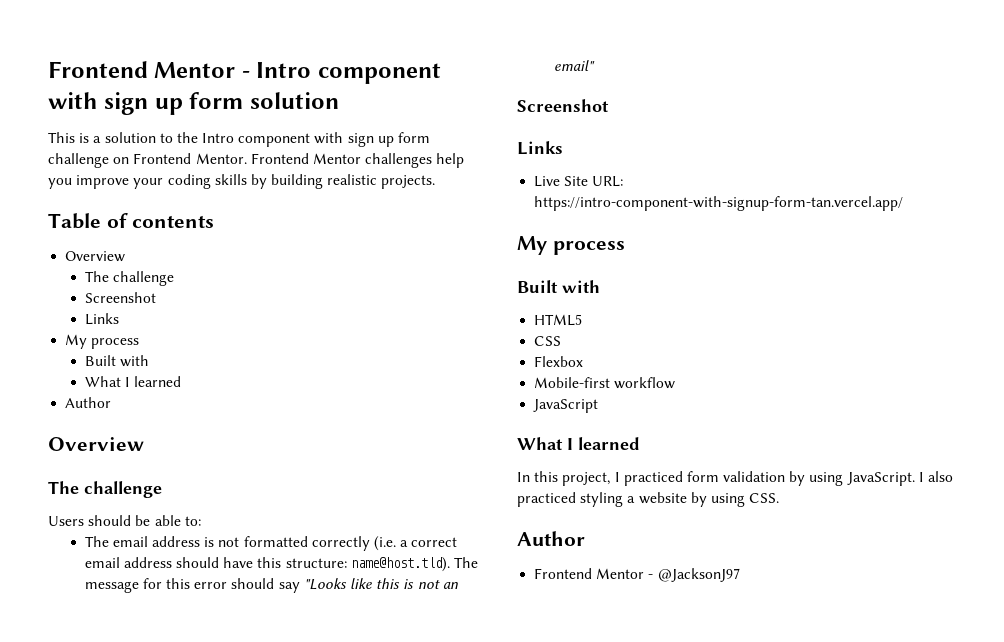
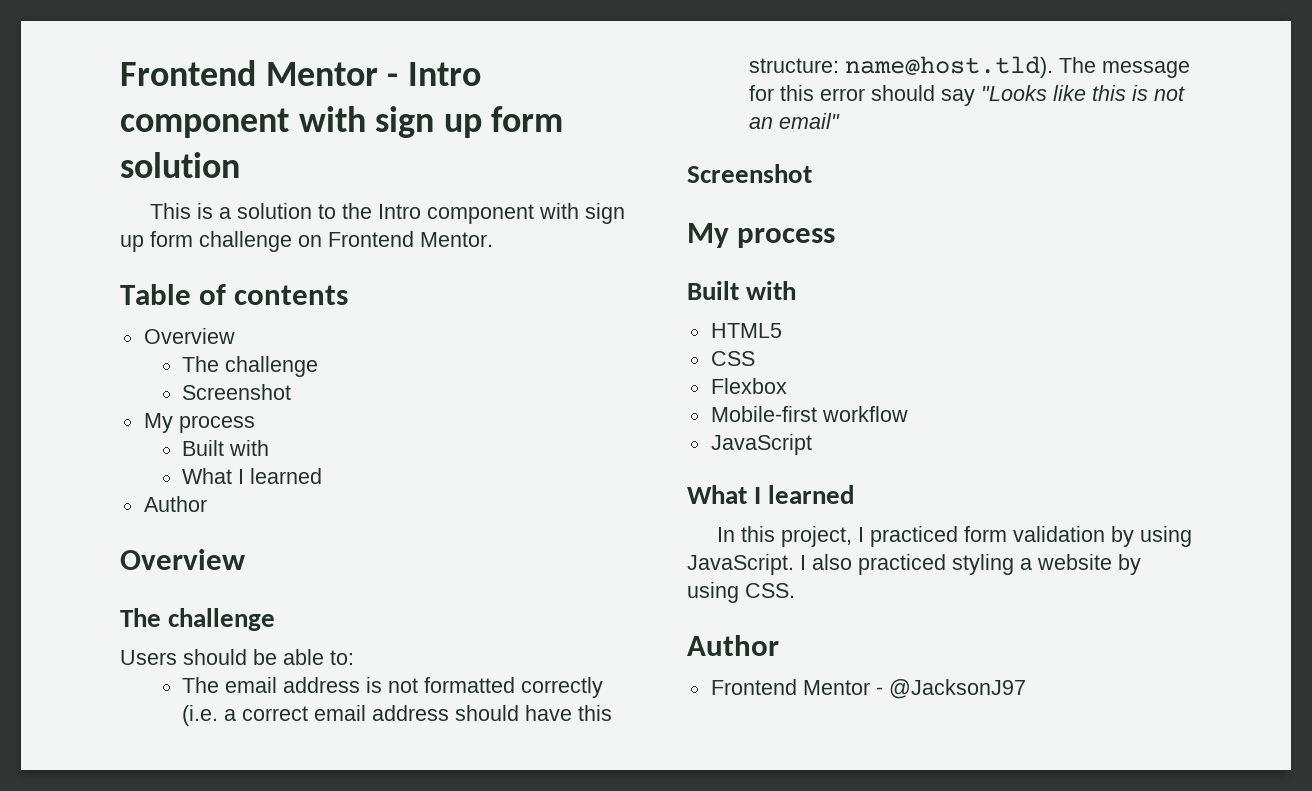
[250,153,465,168] [48,174,436,189] Frontend Mentor challenges help you improve your coding skills by building realistic projects. -> (493, 239) none
[84,313,119,325] // Links -> (292, 392) none
[517,141,563,155] [534,176,624,187] [534,196,904,211] // Links // Live Site URL: https://intro-component-with-signup-form-tan.vercel.app/ -> (812, 173) none

